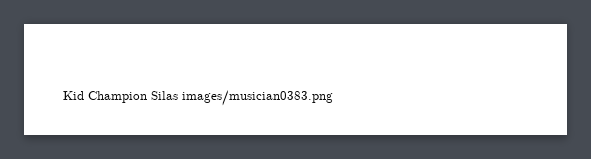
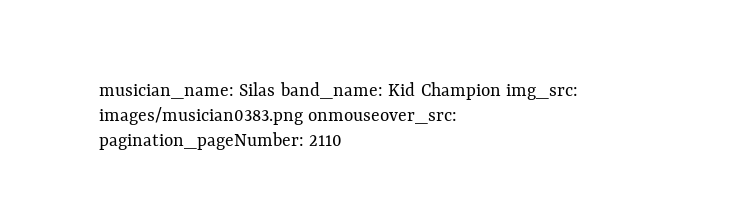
[63,90,333,106] Kid Champion Silas images/musician0383.png -> [99,82,578,100] [99,107,458,125] [99,132,343,150] musician_name: Silas band_name: Kid Champion img_src: images/musician0383.png onmouseover_src: pagination_pageNumber: 2110

